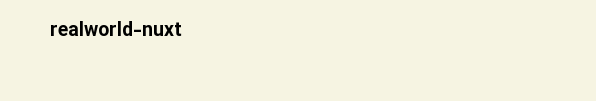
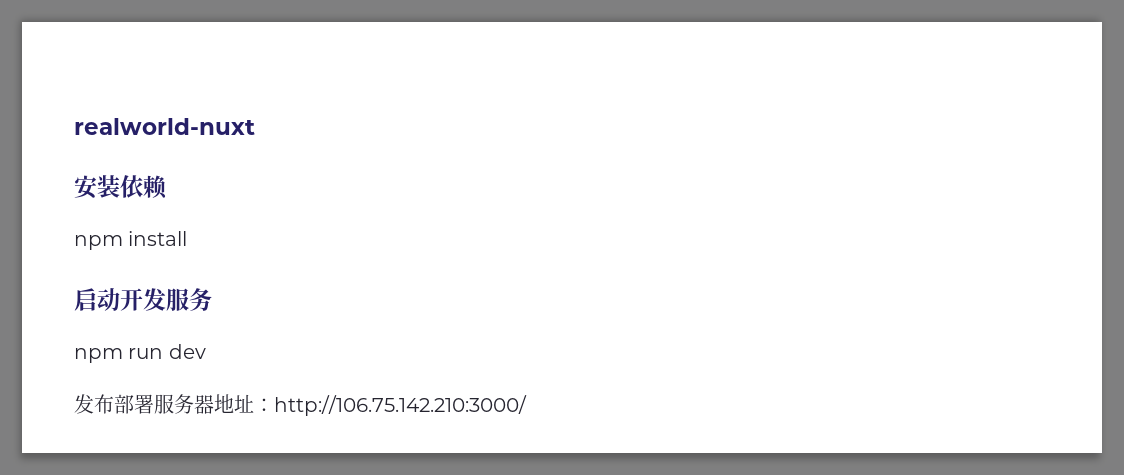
(182, 28) none -> [74,175,167,199] [74,231,188,250] [74,288,212,311] [74,344,206,363] [74,394,527,416] // 安装依赖 // npm install // 启动开发服务 // npm run dev // 发布部署服务器地址：http://106.75.142.210:3000/

